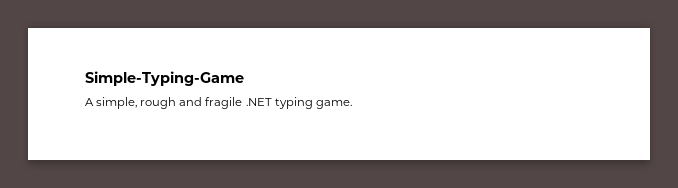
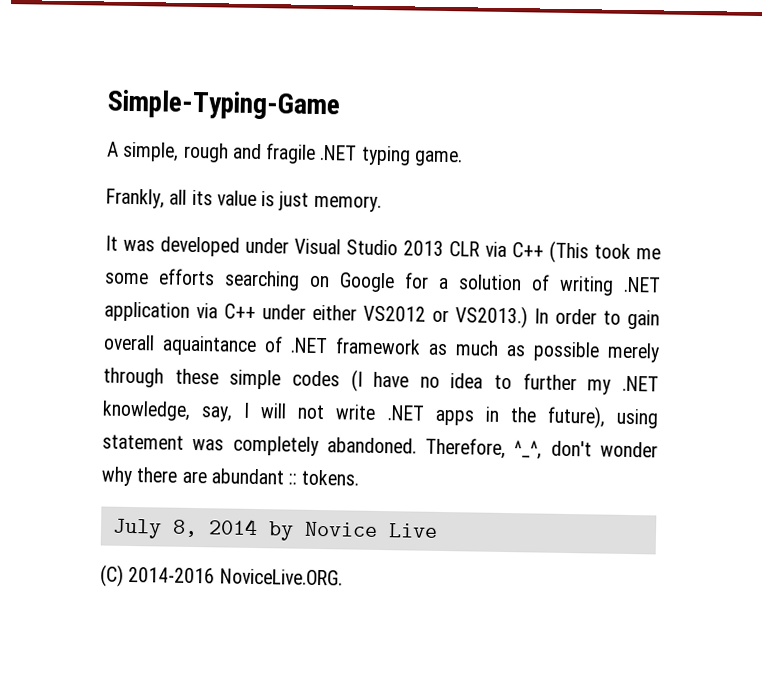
(352, 104) none -> [106,188,382,212] [105,235,661,264] [104,268,661,296] [104,301,660,330] [103,334,660,363] [103,367,659,395] [102,400,659,429] [102,434,658,460] [101,466,360,487] [111,518,438,541] [100,564,343,587] // Frankly, all its value is just memory. // It was developed under Visual Studio 2013 CLR via C++ (This took me some efforts searching on Google for a solution of writing .NET application via C++ under either VS2012 or VS2013.) In order to gain overall aquaintance of .NET framework as much as possible merely through these simple codes (I have no idea to further my .NET knowledge, say, I will not write .NET apps in the future), using statement was completely abandoned. Therefore, ^_^, don't wonder why there are abundant :: tokens. // July 8, 2014 by Novice Live // (C) 2014-2016 NoviceLive.ORG.

